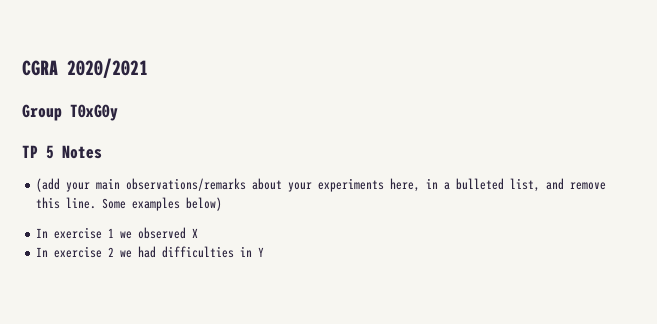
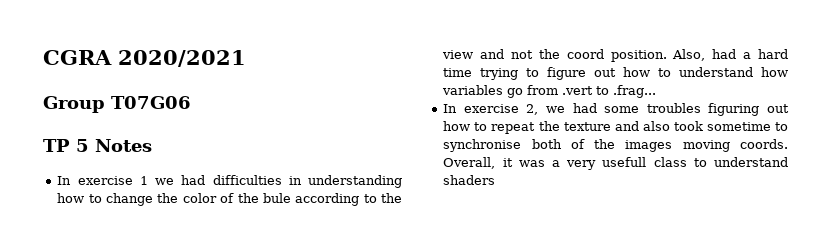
[70,104,118,121] T0xG0y -> [111,96,191,109] T07G06
[36,178,607,192] [36,197,223,211] [36,227,199,239] [36,246,265,258] (add your main observations/remarks about your experiments here, in a bulleted list, and remove this line. Some examples below) // In exercise 1 we observed X // In exercise 2 we had difficulties in Y -> [57,175,402,188] [57,193,402,206] [442,49,788,62] [443,67,788,80] [442,85,657,98] [443,103,789,116] [443,121,788,134] [443,139,788,152] [443,157,788,170] [443,175,496,185] In exercise 1 we had difficulties in understanding how to change the color of the bule according to the view and not the coord position. Also, had a hard time trying to figure out how to understand how variables go from .vert to .frag... // In exercise 2, we had some troubles figuring out how to repeat the texture and also took sometime to synchronise both of the images moving coords. Overall, it was a very usefull class to understand shaders

